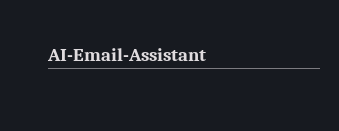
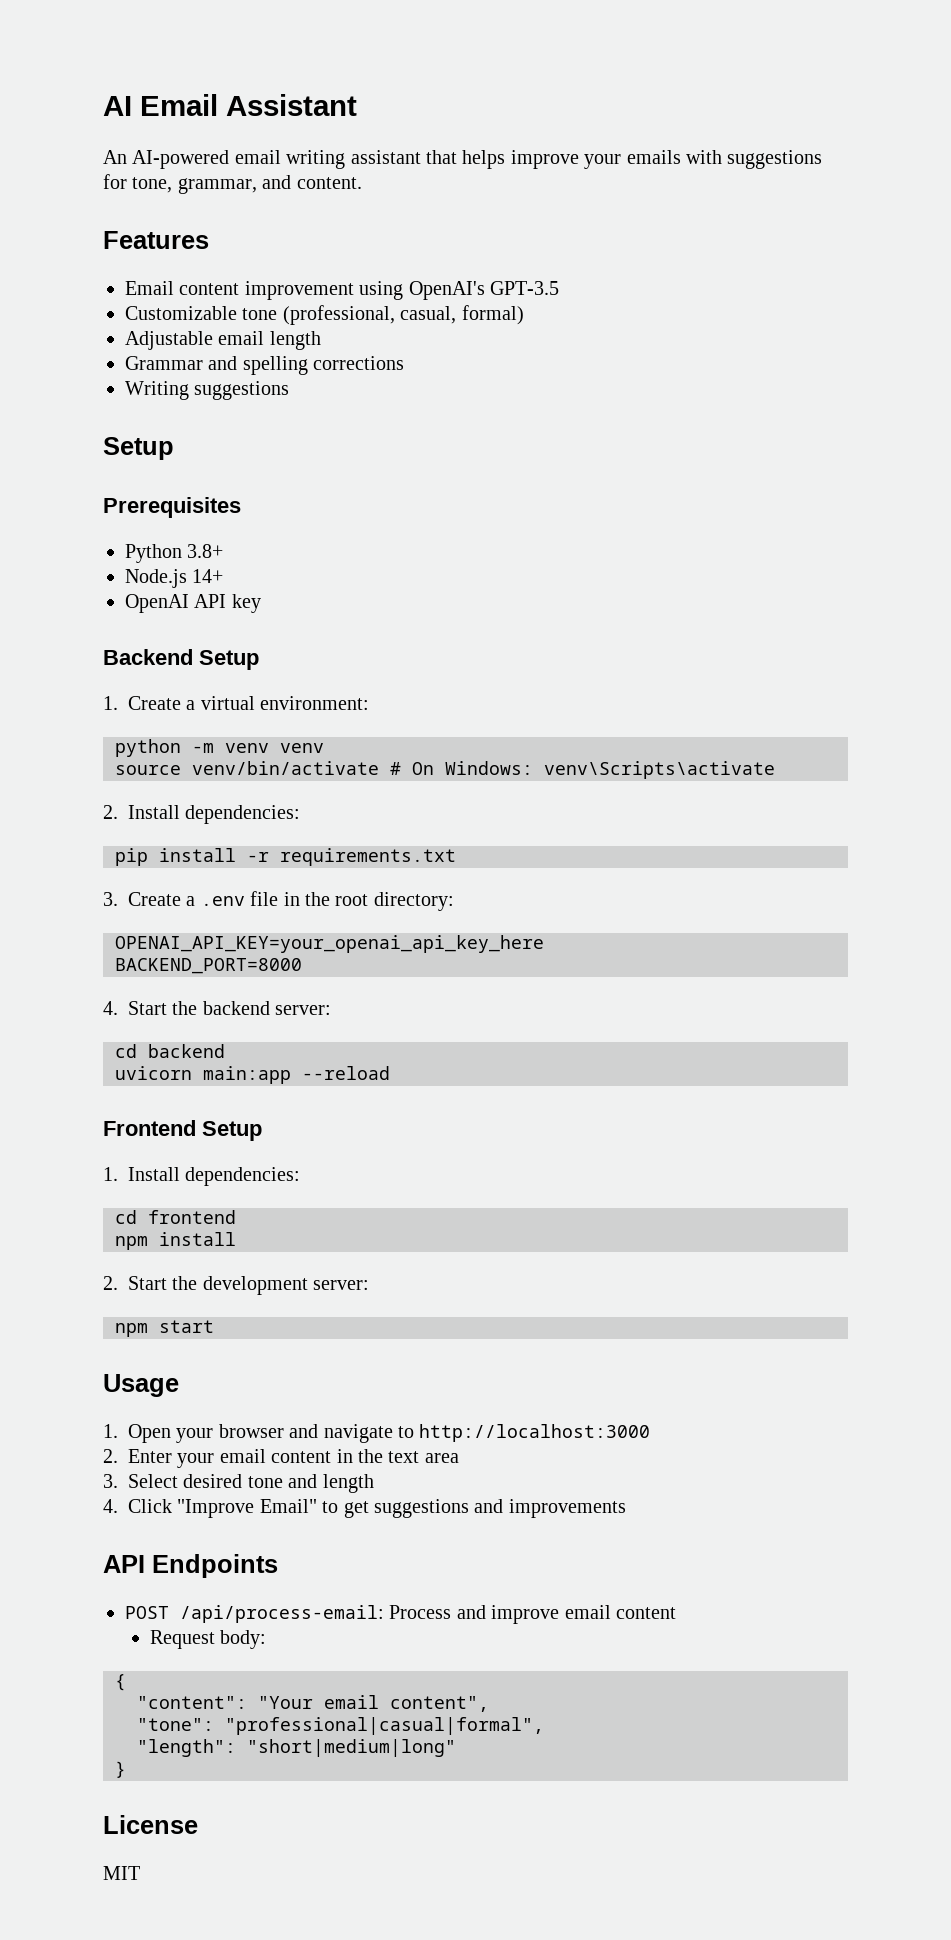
[47,48,206,61] AI-Email-Assistant -> [103,94,357,116] [103,150,823,169] [103,174,362,194] [103,231,209,249] [125,281,559,300] [125,305,524,325] [125,331,321,350] [125,356,405,375] [125,381,290,400] [103,437,174,460] [103,497,241,518] [125,544,224,563] [125,569,224,588] [125,594,261,613] [103,649,259,670] [103,696,370,710] [115,739,324,757] [115,761,775,779] [103,805,301,824] [115,848,456,866] [103,891,454,911] [115,935,544,953] [115,958,302,974] [103,1001,332,1015] [115,1044,225,1058] [115,1066,390,1084] [103,1120,262,1141] [103,1167,301,1186] [115,1210,236,1224] [115,1232,236,1250] [103,1276,370,1295] [115,1320,214,1337] [103,1374,179,1397] [103,1424,651,1443] [103,1449,459,1468] [103,1474,374,1493] [103,1499,626,1518] [103,1554,278,1578] [125,1605,676,1624] [149,1630,267,1649] [115,1674,126,1691] [137,1695,489,1712] [137,1717,544,1735] [137,1739,456,1757] [115,1761,126,1778] [103,1815,198,1834] [103,1866,140,1880] AI Email Assistant // An AI-powered email writing assistant that helps improve your emails with suggestions for tone, grammar, and content. // Features // Email content improvement using OpenAI's GPT-3.5 // Customizable tone (professional, casual, formal) // Adjustable email length // Grammar and spelling corrections // Writing suggestions // Setup // Prerequisites // Python 3.8+ // Node.js 14+ // OpenAI API key // Backend Setup // 1. Create a virtual environment: // python -m venv venv // source venv/bin/activate # On Windows: venv\Scripts\activate // 2. Install dependencies: // pip install -r requirements.txt // 3. Create a .env file in the root directory: // OPENAI_API_KEY=your_openai_api_key_here // BACKEND_PORT=8000 // 4. Start the backend server: // cd backend // uvicorn main:app --reload // Frontend Setup // 1. Install dependencies: // cd frontend // npm install // 2. Start the development server: // npm start // Usage // 1. Open your browser and navigate to http://localhost:3000 // 2. Enter your email content in the text area // 3. Select desired tone and length // 4. Click "Improve Email" to get suggestions and improvements // API Endpoints // POST /api/process-email: Process and improve email content // Request body: // { // "content": "Your email content", // "tone": "professional|casual|formal", // "length": "short|medium|long" // } // License // MIT

